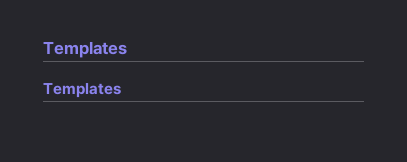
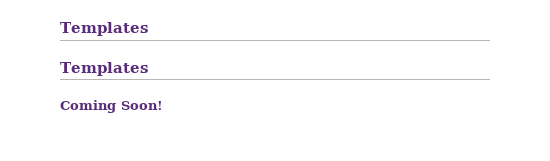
(121, 90) none -> [60,100,163,113] // Coming Soon!

